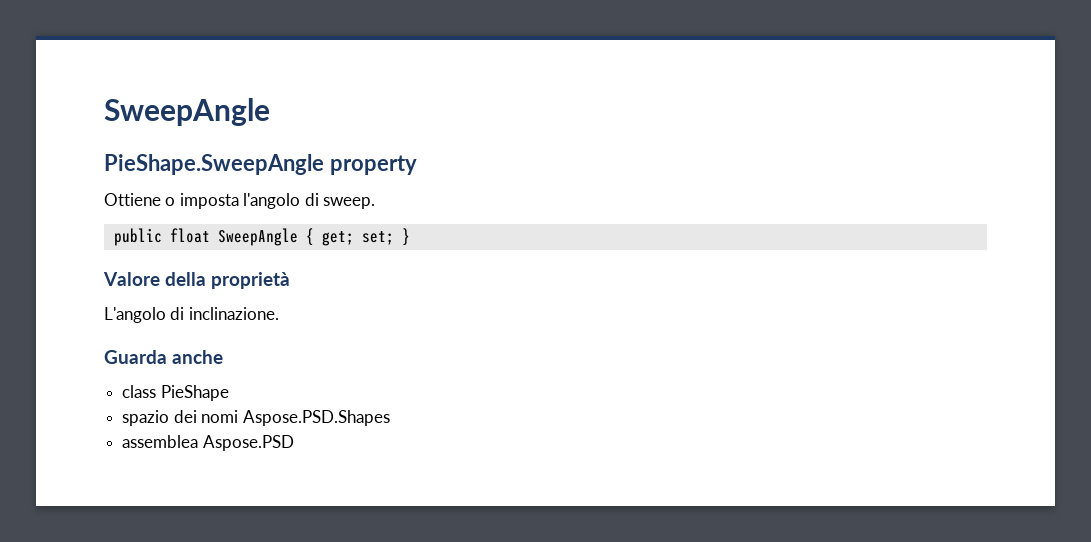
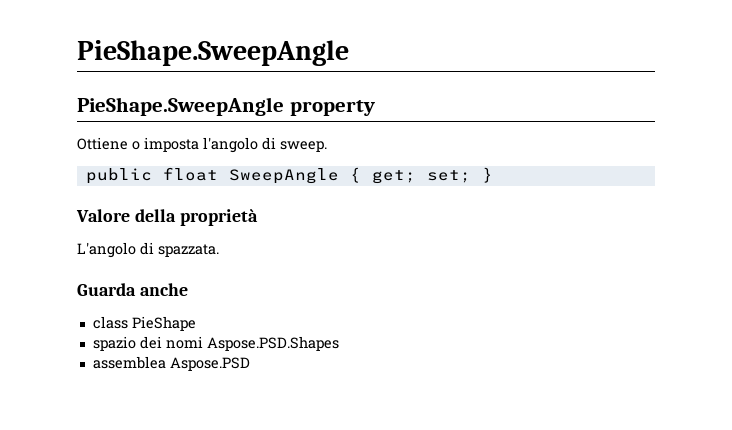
[104,98,270,126] SweepAngle -> [77,40,349,66] PieShape.SweepAngle
[188,307,279,320] inclinazione. -> [158,244,219,257] spazzata.

